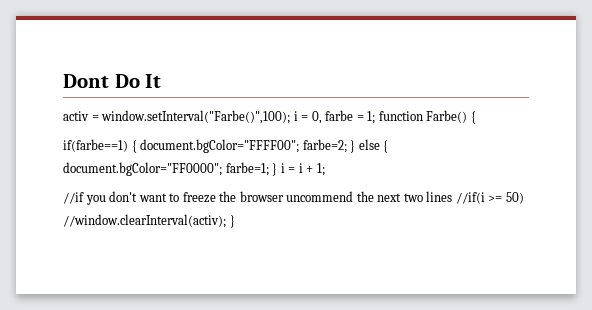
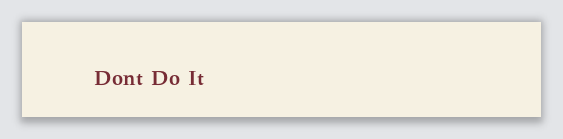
[63,110,476,124] [63,139,389,153] [63,162,325,176] [63,191,524,205] [63,214,235,228] // activ = window.setInterval("Farbe()",100); i = 0, farbe = 1; function Farbe() { // if(farbe==1) { document.bgColor="FFFF00"; farbe=2; } else { document.bgColor="FF0000"; farbe=1; } i = i + 1; // //if you don't want to freeze the browser uncommend the next two lines //if(i >= 50) //window.clearInterval(activ); } -> (204, 78) none

